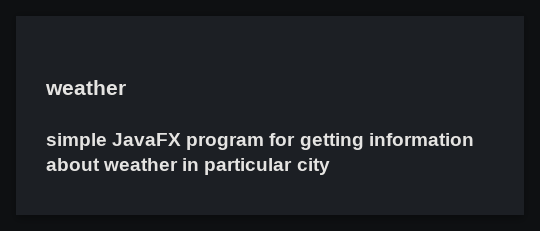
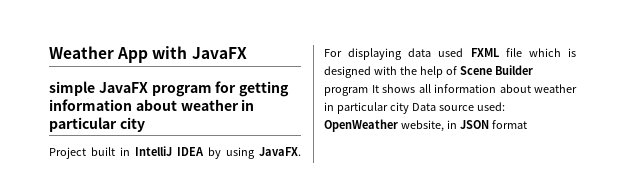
[45,80,126,95] weather -> [49,46,247,63] Weather App with JavaFX
(330, 166) none -> [49,146,301,159] [324,48,576,60] [324,65,533,78] [324,84,577,96] [324,102,505,114] [324,119,527,132] // Project built in IntelliJ IDEA by using JavaFX. For displaying data used FXML file which is designed with the help of Scene Builder program It shows all information about weather in particular city Data source used: OpenWeather website, in JSON format

